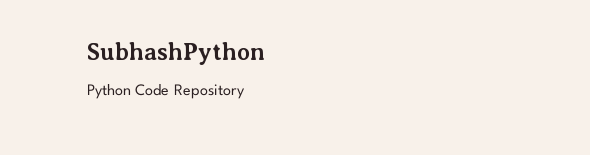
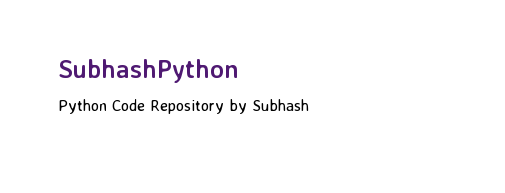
(245, 91) none -> [229,99,309,114] by Subhash

